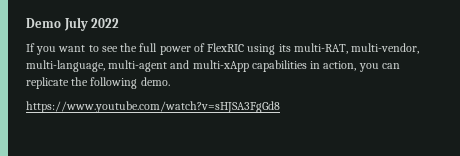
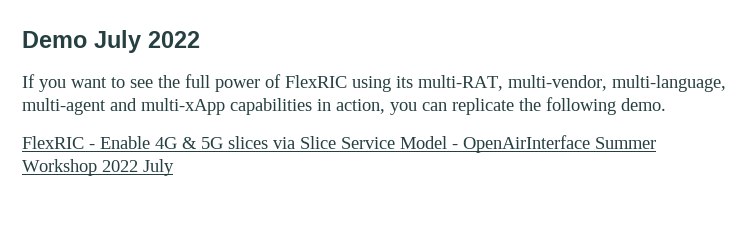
[26,101,280,113] https://www.youtube.com/watch?v=sHJSA3FgGd8 -> [22,135,656,153] [22,159,174,176] FlexRIC - Enable 4G & 5G slices via Slice Service Model - OpenAirInterface Summer Workshop 2022 July

